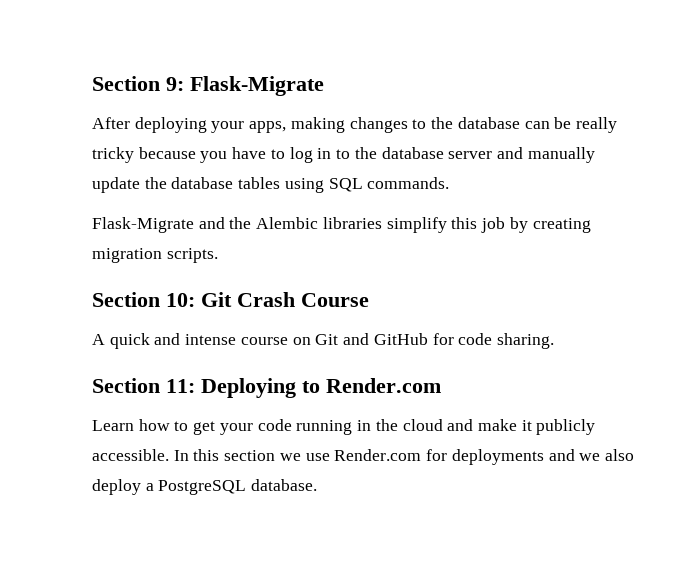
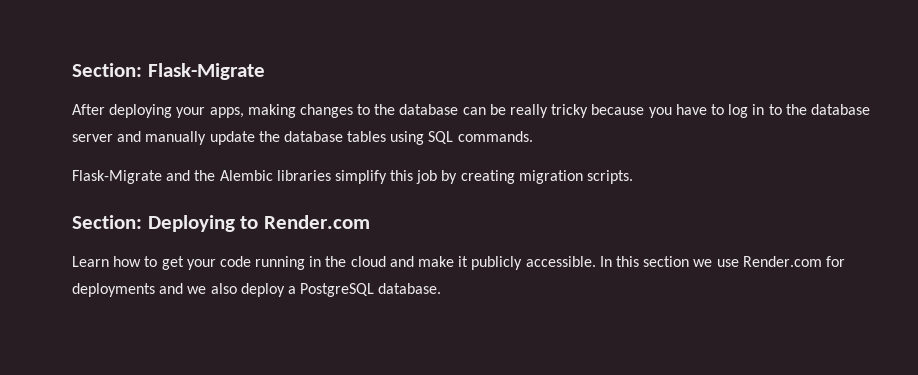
[92,76,184,91] Section 9: -> [72,63,142,77] Section:
[92,292,369,307] [92,333,554,349] [92,378,195,393] Section 10: Git Crash Course // A quick and intense course on Git and GitHub for code sharing. // Section 11: -> [72,215,142,229] Section:

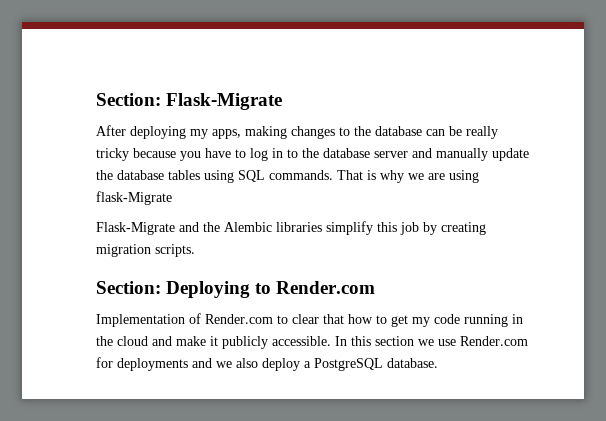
[176,107,206,118] your -> [190,129,208,139] my
(533, 136) none -> [337,170,479,183] [96,191,172,205] That is why we are using flask-Migrate
[72,256,109,267] Learn -> [96,313,344,327] Implementation of Render.com to clear that
[186,259,216,270] your -> [412,317,430,327] my

